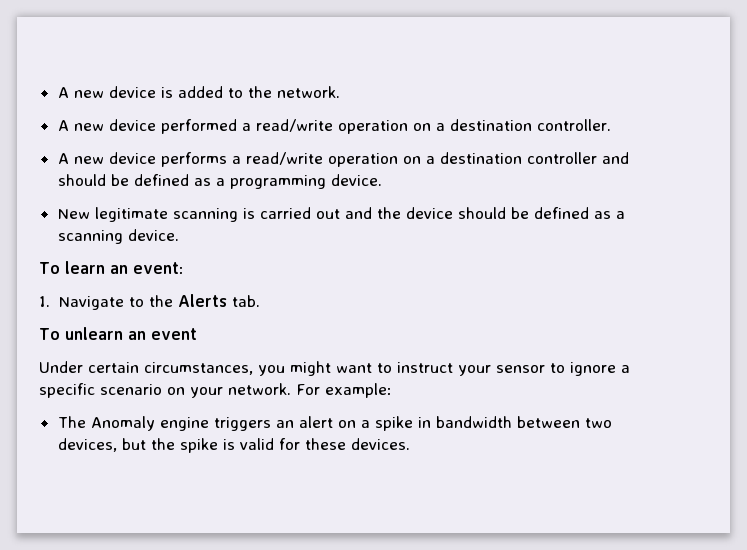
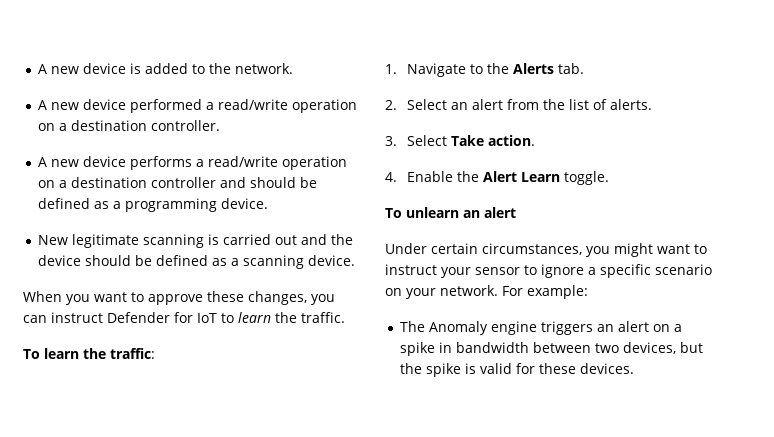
(179, 235) none -> [23,291,335,305] [23,312,345,323] // When you want to approve these changes, you can instruct Defender for IoT to learn the traffic.
[109,262,184,274] an event: -> [82,348,155,359] the traffic:
(260, 301) none -> [385,99,653,110] [385,135,536,146] [385,171,610,185] // 2. Select an alert from the list of alerts. // 3. Select Take action. // 4. Enable the Alert Learn toggle.
[150,328,197,340] event -> [483,207,516,218] alert

